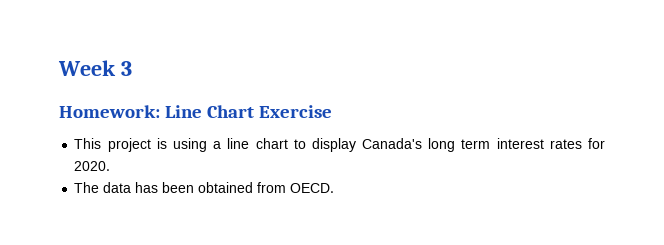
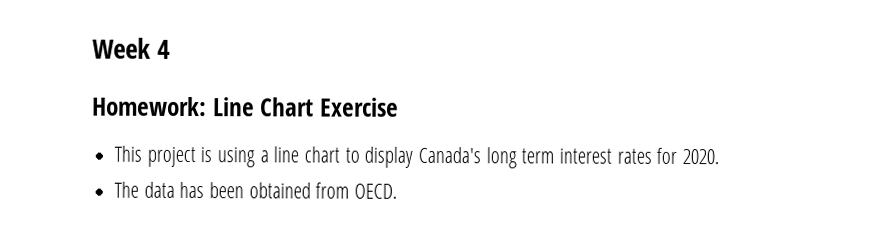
[120,61,132,76] 3 -> [157,39,172,59] 4

